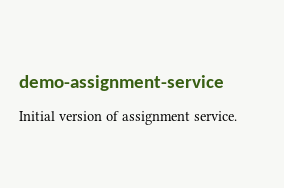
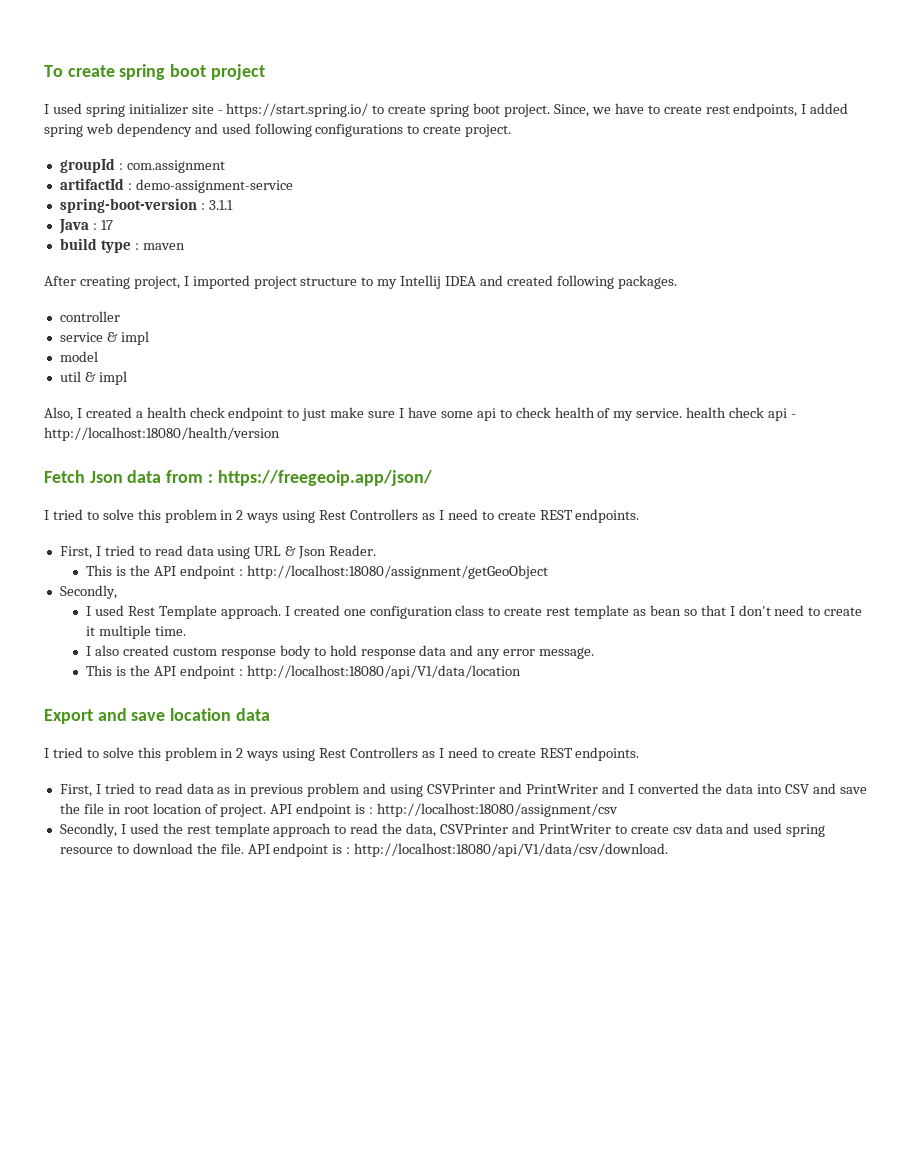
[19,75,224,91] [19,111,237,125] demo-assignment-service // Initial version of assignment service. -> [44,64,265,80] [44,103,849,117] [44,123,512,137] [59,158,225,173] [59,178,293,193] [59,198,233,213] [58,219,113,234] [59,238,185,253] [44,275,677,289] [59,311,120,322] [59,331,149,345] [59,351,98,362] [59,371,127,385] [44,407,796,421] [44,427,280,441] [44,470,432,486] [44,509,640,523] [59,545,377,559] [86,565,548,579] [59,585,117,599] [86,605,863,619] [86,625,187,639] [86,645,595,659] [86,665,521,679] [44,708,270,724] [44,747,640,761] [59,783,867,797] [59,803,619,817] [59,823,826,837] [59,843,669,857] To create spring boot project // I used spring initializer site - https://start.spring.io/ to create spring boot project. Since, we have to create rest endpoints, I added spring web dependency and used following configurations to create project. // groupId : com.assignment // artifactId : demo-assignment-service // spring-boot-version : 3.1.1 // Java : 17 // build type : maven // After creating project, I imported project structure to my Intellij IDEA and created following packages. // controller // service & impl // model // util & impl // Also, I created a health check endpoint to just make sure I have some api to check health of my service. health check api - http://localhost:18080/health/version // Fetch Json data from : https://freegeoip.app/json/ // I tried to solve this problem in 2 ways using Rest Controllers as I need to create REST endpoints. // First, I tried to read data using URL & Json Reader. // This is the API endpoint : http://localhost:18080/assignment/getGeoObject // Secondly, // I used Rest Template approach. I created one configuration class to create rest template as bean so that I don't need to create it multiple time. // I also created custom response body to hold response data and any error message. // This is the API endpoint : http://localhost:18080/api/V1/data/location // Export and save location data // I tried to solve this problem in 2 ways using Rest Controllers as I need to create REST endpoints. // First, I tried to read data as in previous problem and using CSVPrinter and PrintWriter and I converted the data into CSV and save the file in root location of project. API endpoint is : http://localhost:18080/assignment/csv // Secondly, I used the rest template approach to read the data, CSVPrinter and PrintWriter to create csv data and used spring resource to download the file. API endpoint is : http://localhost:18080/api/V1/data/csv/download.

